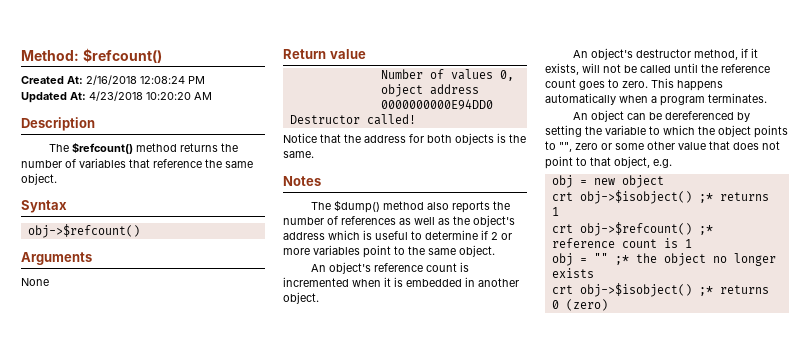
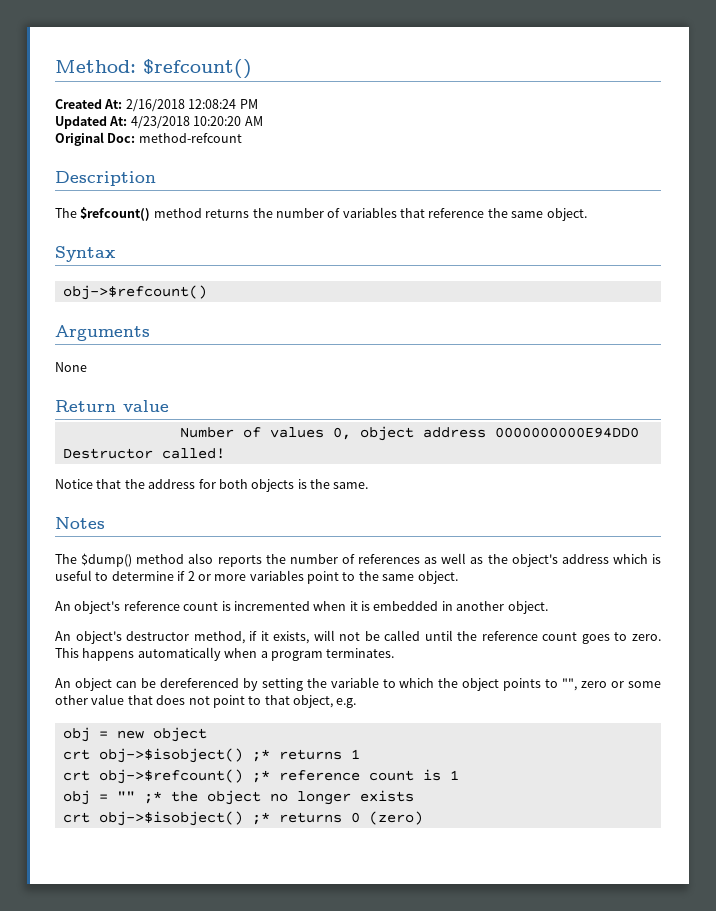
(212, 96) none -> [55,132,242,146] // Original Doc: method-refcount

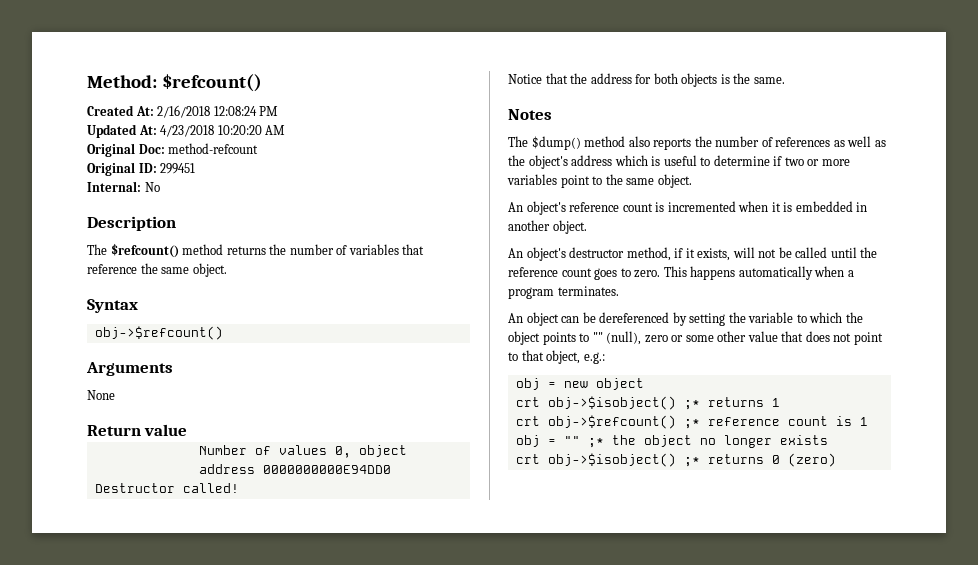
(242, 138) none -> [87,162,196,176] [87,181,160,192] // Original ID: 299451 // Internal: No
[187,571,195,581] 2 -> [784,157,804,166] two
[562,678,578,691] "", -> [592,331,642,345] "" (null),
[336,698,357,708] e.g. -> [583,352,605,364] e.g.:

